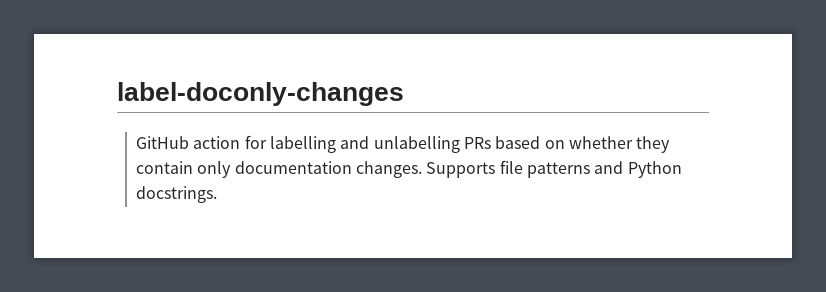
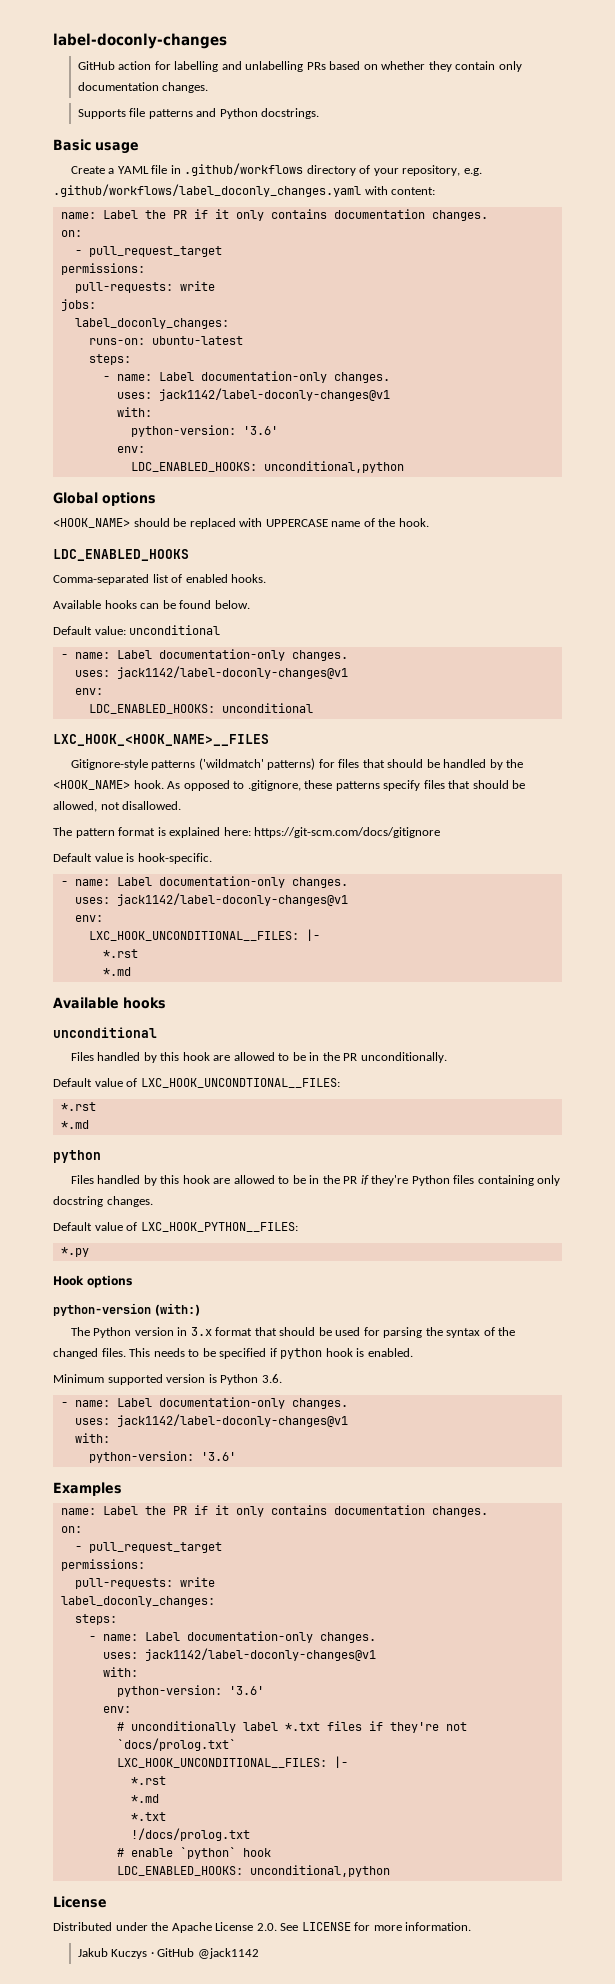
(423, 169) none -> (209, 87) //
(218, 194) none -> [53,139,139,154] [70,163,482,176] [53,184,436,197] [60,209,488,221] [60,230,82,237] [74,246,222,257] [60,263,145,275] [74,281,215,293] [60,299,96,311] [74,318,229,329] [88,336,243,345] [88,354,131,365] [102,371,390,383] [116,388,390,401] [116,407,152,417] [130,425,278,437] [116,446,145,453] [130,461,404,473] [53,492,156,506] [53,518,429,529] [53,549,189,561] [53,574,267,585] [53,600,250,609] [53,625,221,635] [60,649,348,661] [74,666,348,679] [74,688,103,695] [88,703,313,714] [53,734,269,746] [70,758,524,770] [53,780,526,791] [53,801,182,812] [53,827,441,838] [53,853,212,864] [60,876,348,888] [74,893,348,906] [74,915,103,922] [88,929,320,941] [102,949,138,958] [102,967,131,976] [53,997,166,1009] [53,1027,157,1038] [70,1052,447,1063] [53,1078,340,1088] [60,1102,96,1111] [60,1120,89,1129] [53,1150,101,1163] [70,1175,561,1186] [53,1196,153,1207] [53,1222,298,1232] [60,1247,89,1257] [53,1275,132,1288] [53,1303,200,1316] [70,1327,516,1338] [53,1348,413,1359] [53,1374,282,1385] [60,1397,348,1409] [74,1414,348,1427] [74,1433,110,1443] [88,1451,236,1463] [53,1482,122,1496] [60,1505,488,1517] [60,1526,82,1533] [74,1542,222,1553] [60,1559,145,1571] [74,1577,215,1589] [60,1596,215,1607] [74,1614,117,1625] [88,1631,376,1643] [102,1648,376,1661] [102,1667,138,1677] [116,1685,264,1697] [102,1706,131,1713] [116,1721,467,1733] [116,1738,236,1751] [116,1756,348,1768] [130,1776,166,1785] [130,1794,159,1803] [130,1812,166,1821] [130,1828,250,1841] [116,1847,271,1859] [116,1865,390,1877] [53,1896,107,1908] [53,1922,472,1933] [77,1948,259,1959] // Basic usage // Create a YAML file in .github/workflows directory of your repository, e.g. .github/workflows/label_doconly_changes.yaml with content: // name: Label the PR if it only contains documentation changes. // on: // - pull_request_target // permissions: // pull-requests: write // jobs: // label_doconly_changes: // runs-on: ubuntu-latest // steps: // - name: Label documentation-only changes. // uses: jack1142/label-doconly-changes@v1 // with: // python-version: '3.6' // env: // LDC_ENABLED_HOOKS: unconditional,python // Global options // <HOOK_NAME> should be replaced with UPPERCASE name of the hook. // LDC_ENABLED_HOOKS // Comma-separated list of enabled hooks. // Available hooks can be found below. // Default value: unconditional // - name: Label documentation-only changes. // uses: jack1142/label-doconly-changes@v1 // env: // LDC_ENABLED_HOOKS: unconditional // LXC_HOOK_<HOOK_NAME>__FILES // Gitignore-style patterns ('wildmatch' patterns) for files that should be handled by the <HOOK_NAME> hook. As opposed to .gitignore, these patterns specify files that should be allowed, not disallowed. // The pattern format is explained here: https://git-scm.com/docs/gitignore // Default value is hook-specific. // - name: Label documentation-only changes. // uses: jack1142/label-doconly-changes@v1 // env: // LXC_HOOK_UNCONDITIONAL__FILES: |- // *.rst // *.md // Available hooks // unconditional // Files handled by this hook are allowed to be in the PR unconditionally. // Default value of LXC_HOOK_UNCONDTIONAL__FILES: // *.rst // *.md // python // Files handled by this hook are allowed to be in the PR if they're Python files containing only docstring changes. // Default value of LXC_HOOK_PYTHON__FILES: // *.py // Hook options // python-version (with:) // The Python version in 3.x format that should be used for parsing the syntax of the changed files. This needs to be specified if python hook is enabled. // Minimum supported version is Python 3.6. // - name: Label documentation-only changes. // uses: jack1142/label-doconly-changes@v1 // with: // python-version: '3.6' // Examples // name: Label the PR if it only contains documentation changes. // on: // - pull_request_target // permissions: // pull-requests: write // label_doconly_changes: // steps: // - name: Label documentation-only changes. // uses: jack1142/label-doconly-changes@v1 // with: // python-version: '3.6' // env: // # unconditionally label *.txt files if they're not `docs/prolog.txt` // LXC_HOOK_UNCONDITIONAL__FILES: |- // *.rst // *.md // *.txt // !/docs/prolog.txt // # enable `python` hook // LDC_ENABLED_HOOKS: unconditional,python // License // Distributed under the Apache License 2.0. See LICENSE for more information. // Jakub Kuczys · GitHub @jack1142

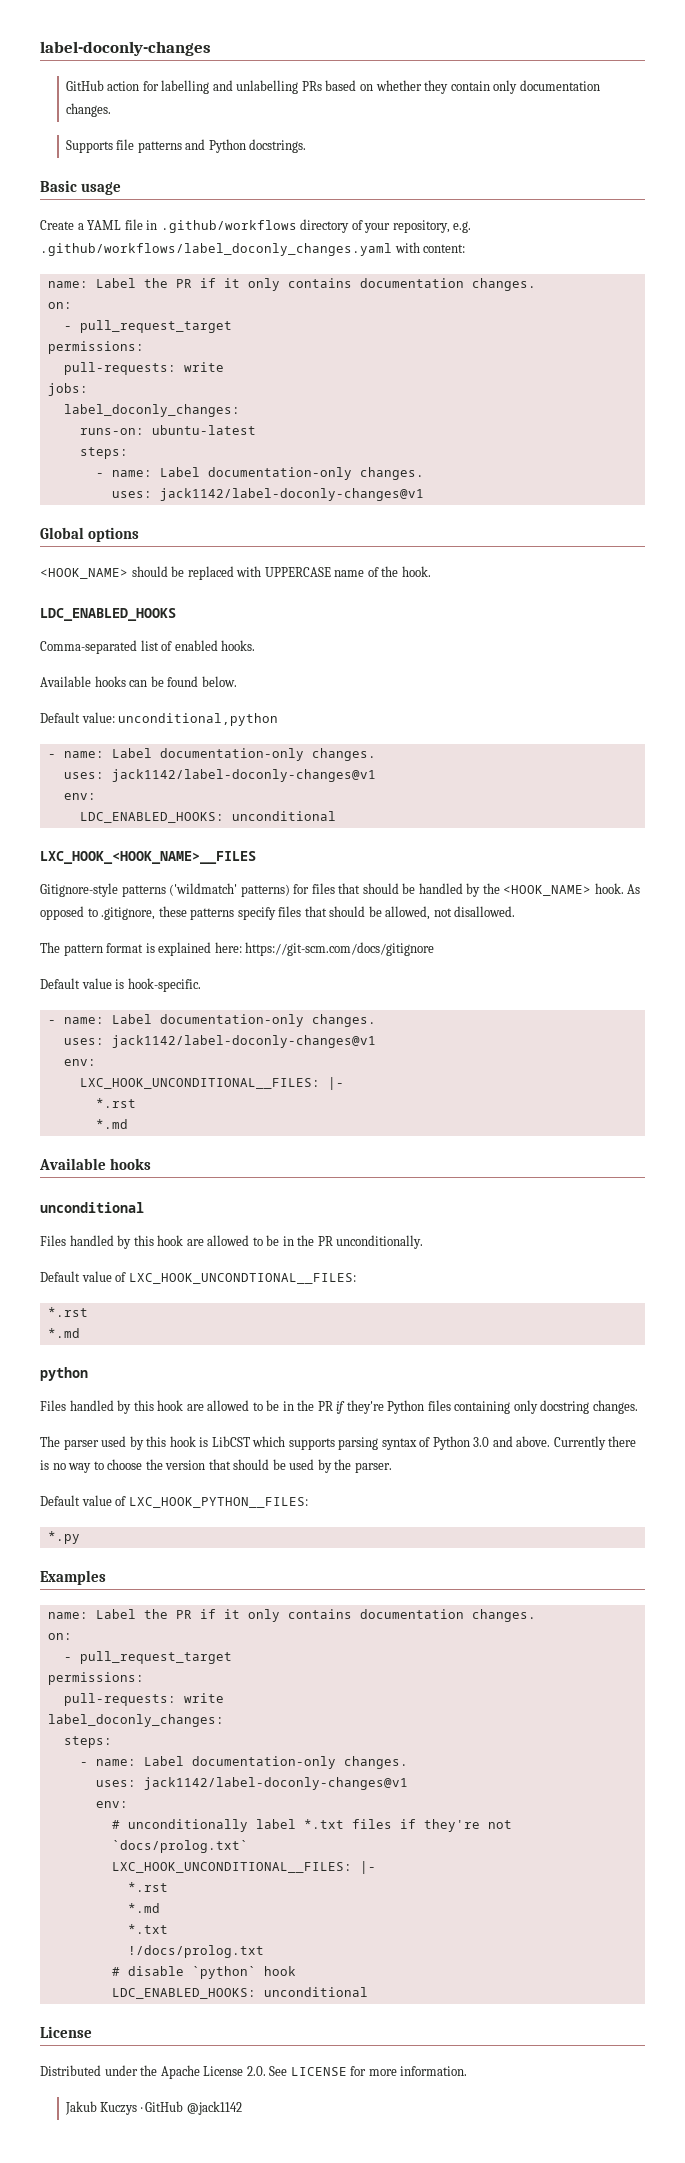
[116,407,152,417] [130,425,278,437] [116,446,145,453] [130,461,404,473] // with: // python-version: '3.6' // env: // LDC_ENABLED_HOOKS: unconditional,python -> (424, 494) none
[129,625,221,635] unconditional -> [118,713,279,726] unconditional,python
(153, 1201) none -> [40,1436,637,1450] [40,1459,392,1473] // The parser used by this hook is LibCST which supports parsing syntax of Python 3.0 and above. Currently there is no way to choose the version that should be used by the parser.
[53,1275,132,1288] [53,1303,200,1316] [70,1327,516,1338] [53,1348,413,1359] [53,1374,282,1385] [60,1397,348,1409] [74,1414,348,1427] [74,1433,110,1443] [88,1451,236,1463] // Hook options // python-version (with:) // The Python version in 3.x format that should be used for parsing the syntax of the changed files. This needs to be specified if python hook is enabled. // Minimum supported version is Python 3.6. // - name: Label documentation-only changes. // uses: jack1142/label-doconly-changes@v1 // with: // python-version: '3.6' -> (80, 1537) none
[102,1667,138,1677] [116,1685,264,1697] // with: // python-version: '3.6' -> (408, 1783) none
[130,1848,173,1857] enable -> [127,1966,184,1976] disable
[249,1865,390,1877] unconditional,python -> [263,1987,368,1997] unconditional

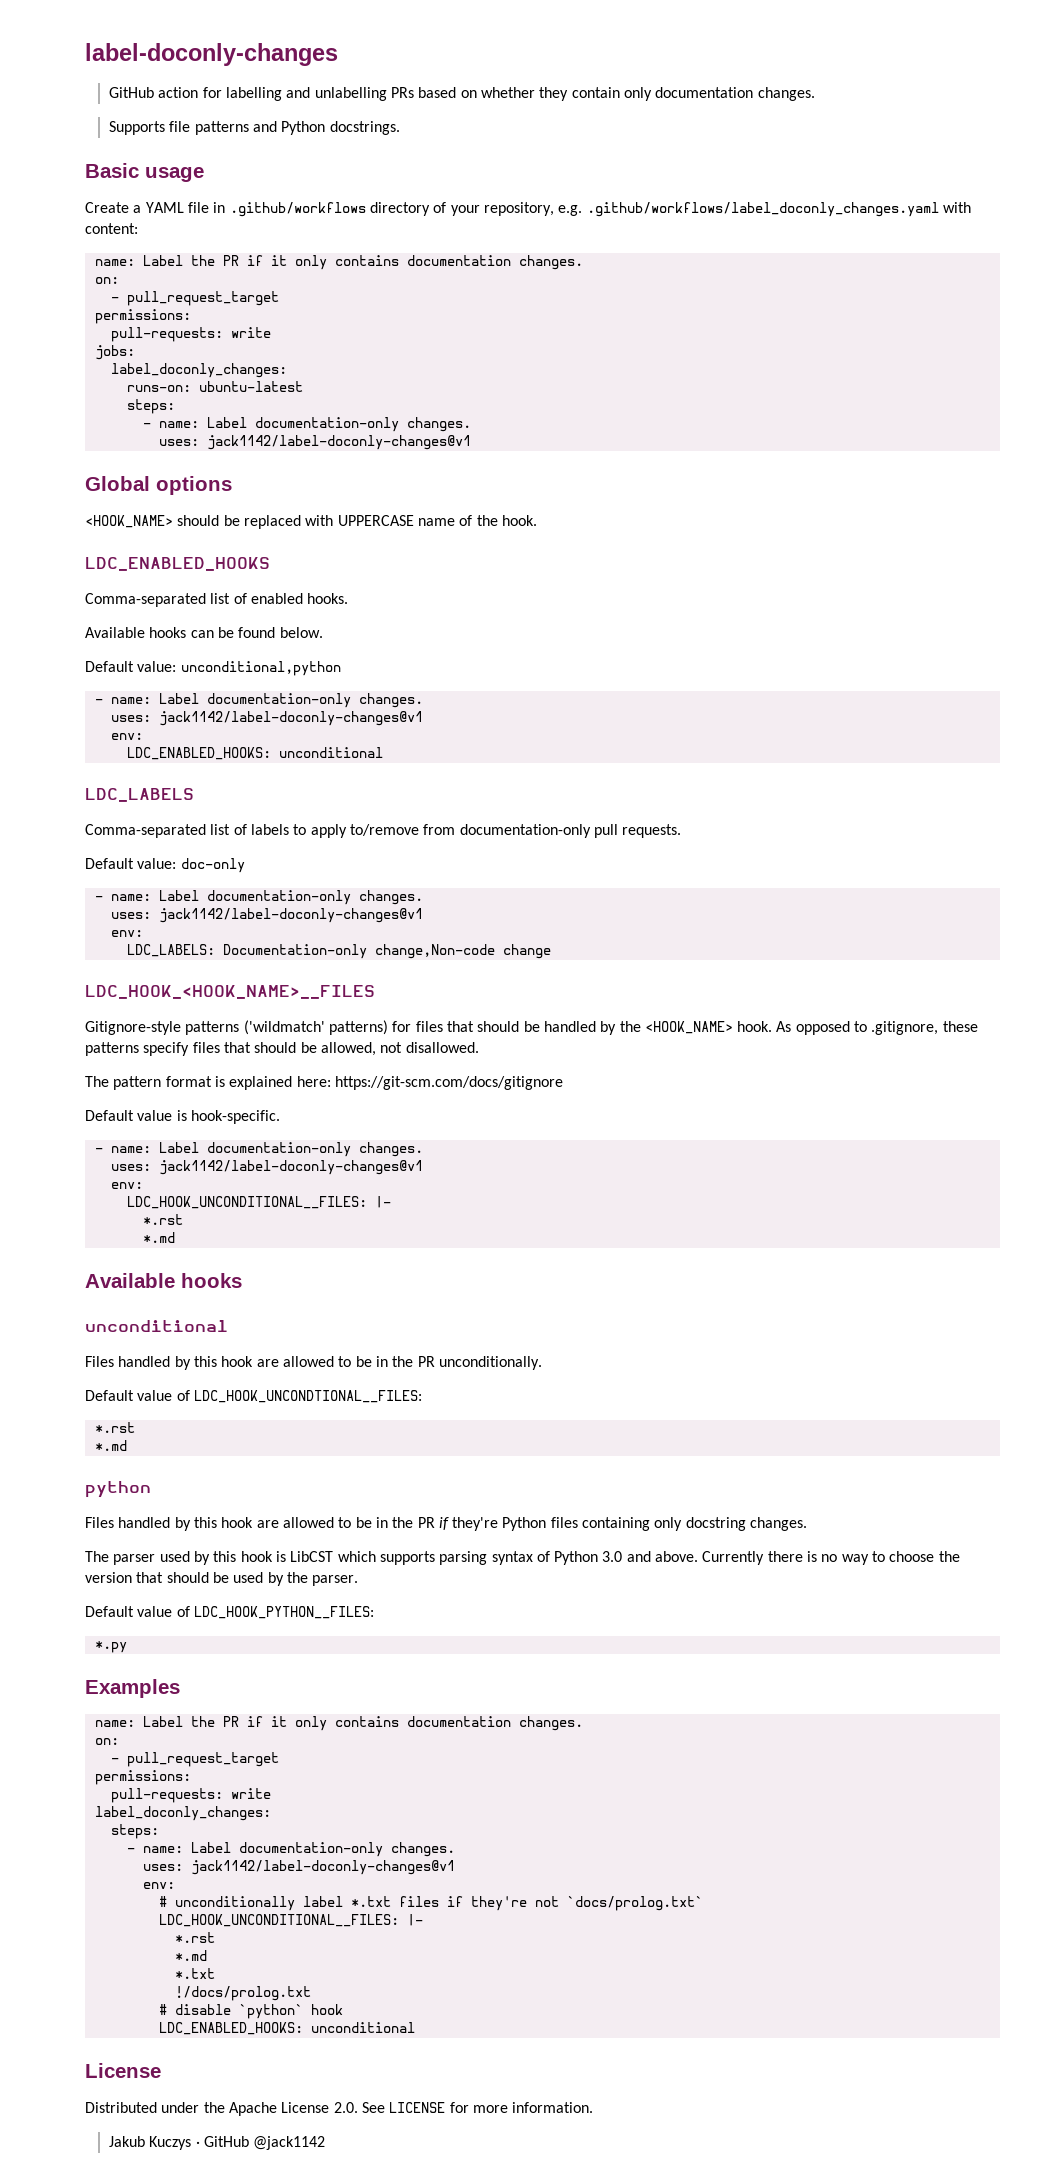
[40,851,256,864] LXC_HOOK_<HOOK_NAME>__FILES -> [85,788,194,802] [85,824,682,838] [85,858,245,873] [94,890,423,905] [110,908,423,923] [110,930,143,937] [126,944,551,959] [85,985,375,999] LDC_LABELS // Comma-separated list of labels to apply to/remove from documentation-only pull requests. // Default value: doc-only // - name: Label documentation-only changes. // uses: jack1142/label-doconly-changes@v1 // env: // LDC_LABELS: Documentation-only change,Non-code change // LDC_HOOK_<HOOK_NAME>__FILES
[79,1078,320,1089] LXC_HOOK_UNCONDITIONAL__FILES: -> [126,1196,367,1209] LDC_HOOK_UNCONDITIONAL__FILES:
[128,1273,356,1284] LXC_HOOK_UNCONDTIONAL__FILES: -> [193,1390,422,1403] LDC_HOOK_UNCONDTIONAL__FILES:
[128,1497,308,1508] LXC_HOOK_PYTHON__FILES: -> [193,1606,374,1619] LDC_HOOK_PYTHON__FILES:
[111,1862,352,1873] LXC_HOOK_UNCONDITIONAL__FILES: -> [158,1914,399,1927] LDC_HOOK_UNCONDITIONAL__FILES:

